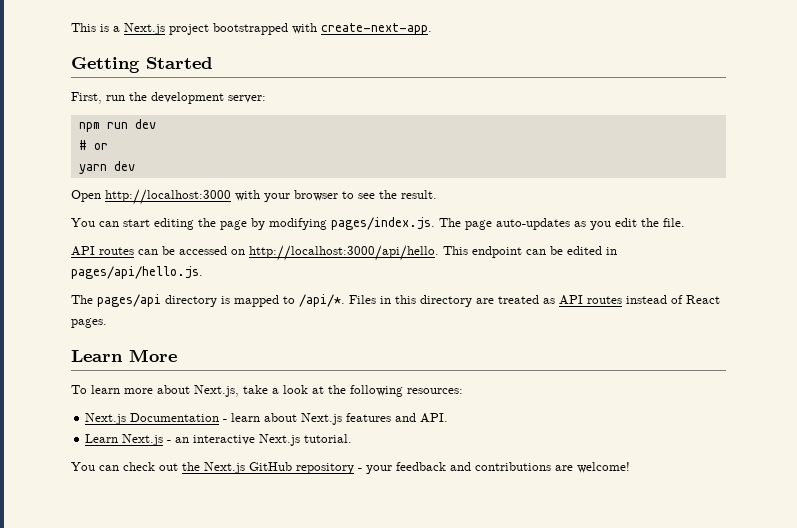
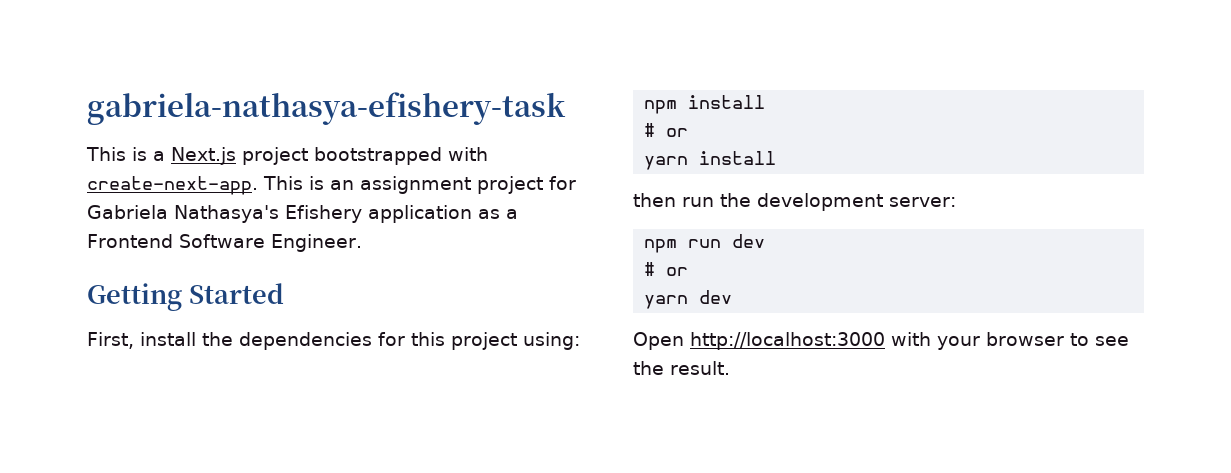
(71, 27) none -> [87,92,566,125] gabriela-nathasya-efishery-task //
[71,57,212,73] [71,92,102,104] // Getting Started // First, -> [263,176,576,194] [87,205,518,223] [87,234,362,252] [87,283,284,311] [87,332,580,350] [644,95,766,114] [644,123,689,137] [644,151,777,170] [633,193,676,207] This is an assignment project for Gabriela Nathasya's Efishery application as a Frontend Software Engineer. // Getting Started // First, install the dependencies for this project using: // npm install // # or // yarn install // then
[71,217,685,230] [71,245,617,261] [71,266,203,279] [71,294,720,307] [71,318,107,328] [71,349,177,362] [71,385,463,397] [85,413,449,425] [85,434,353,446] [71,462,630,474] // You can start editing the page by modifying pages/index.js. The page auto-updates as you edit the file. // API routes can be accessed on http://localhost:3000/api/hello. This endpoint can be edited in pages/api/hello.js. // The pages/api directory is mapped to /api/*. Files in this directory are treated as API routes instead of React pages. // Learn More // To learn more about Next.js, take a look at the following resources: // Next.js Documentation - learn about Next.js features and API. // Learn Next.js - an interactive Next.js tutorial. // You can check out the Next.js GitHub repository - your feedback and contributions are welcome! -> (730, 368) none

